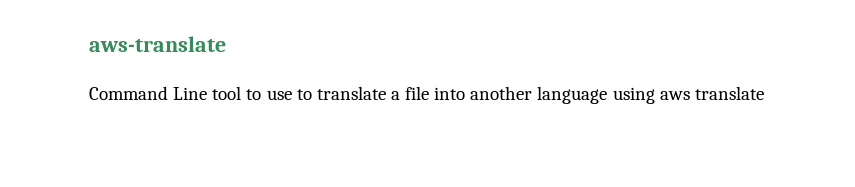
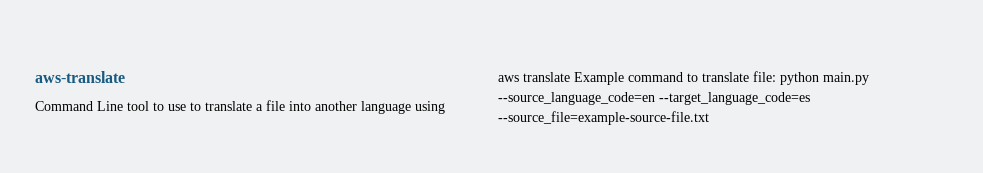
(764, 93) none -> [574,71,869,85] [498,92,810,105] [498,111,709,125] Example command to translate file: python main.py --source_language_code=en --target_language_code=es --source_file=example-source-file.txt

